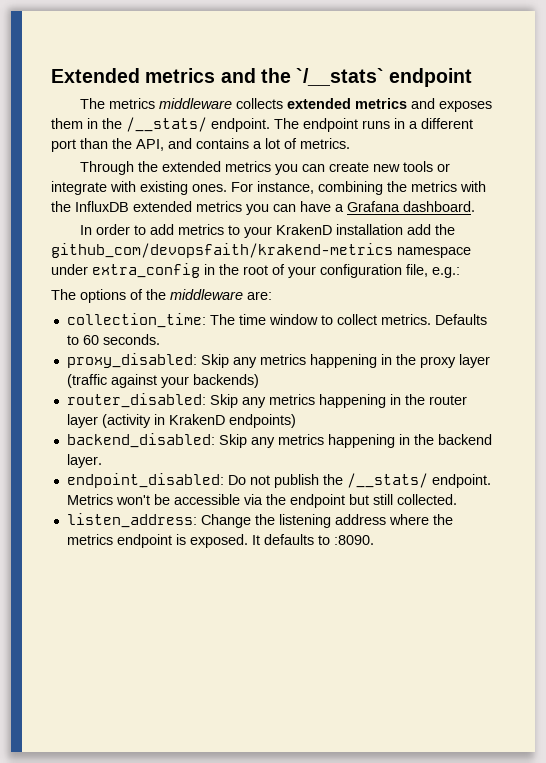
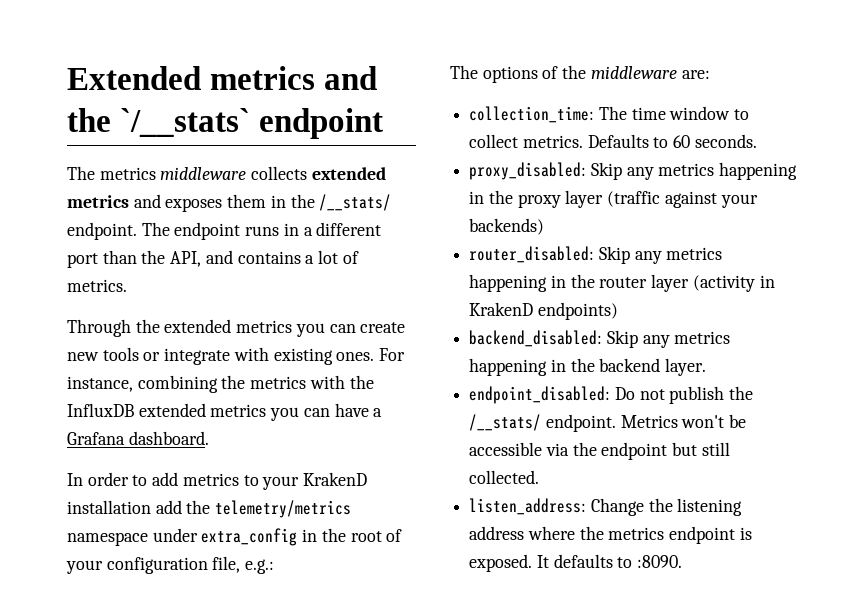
[51,243,393,258] github_com/devopsfaith/krakend-metrics -> [215,500,352,518] telemetry/metrics

